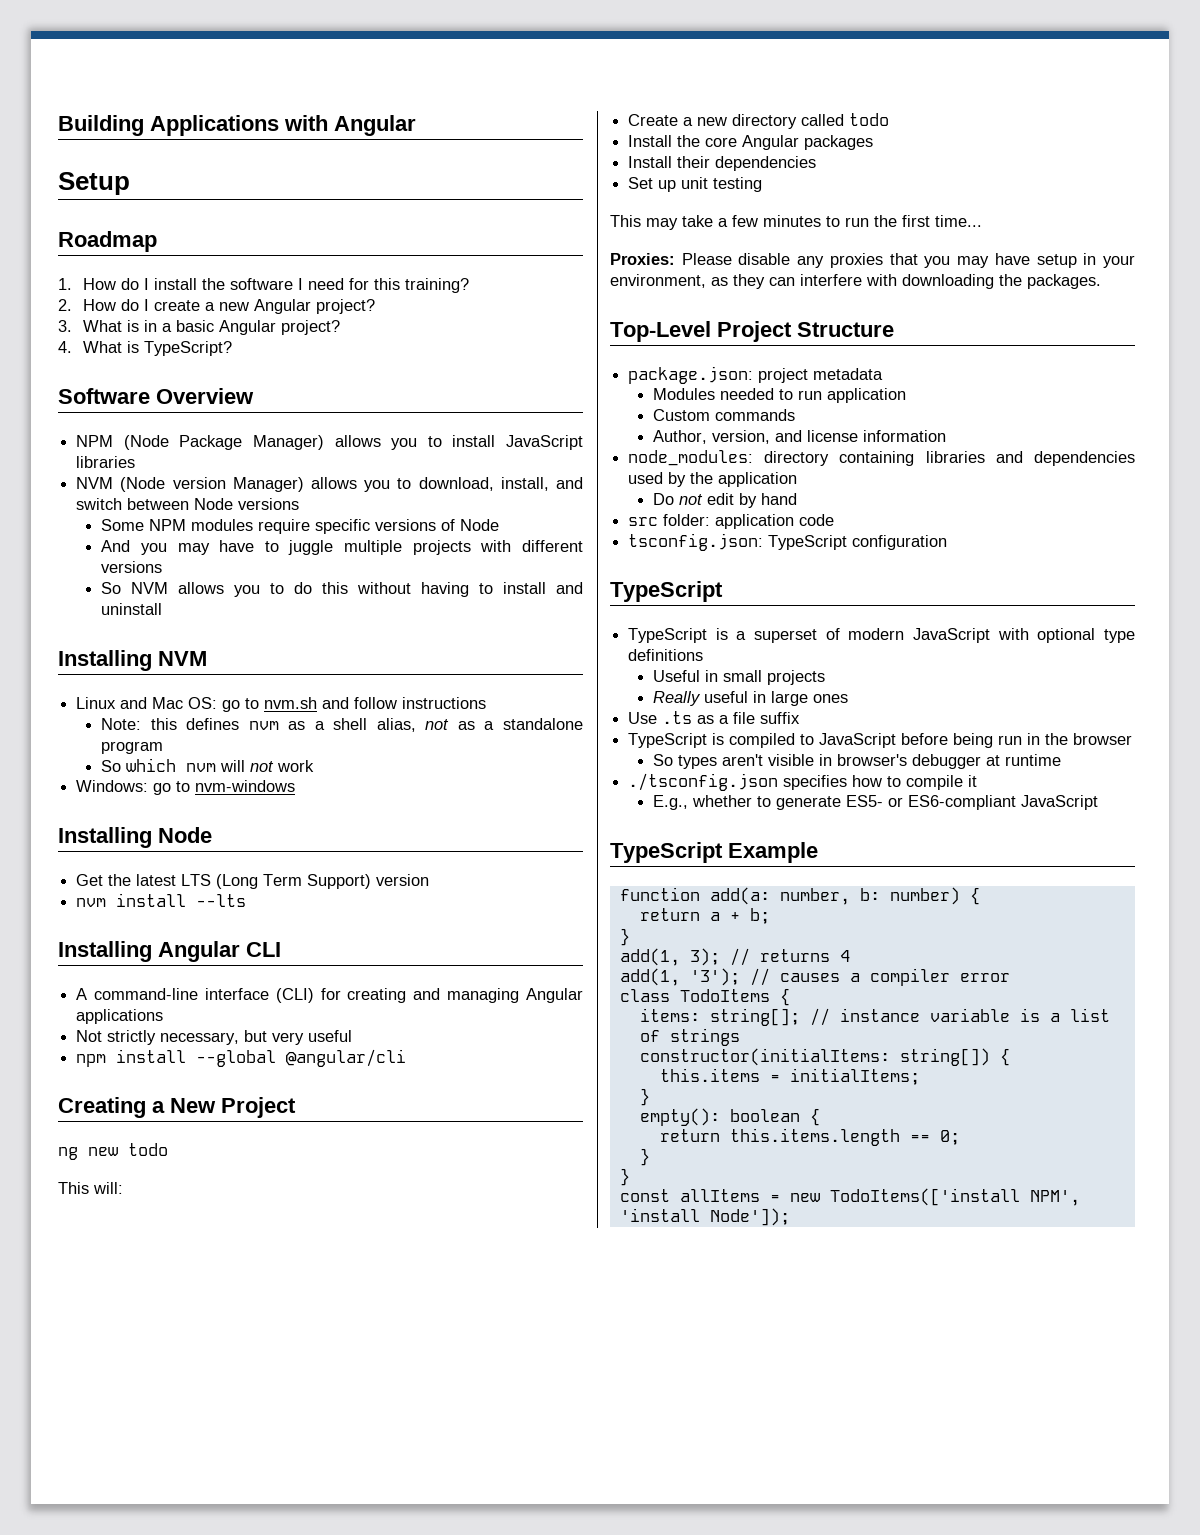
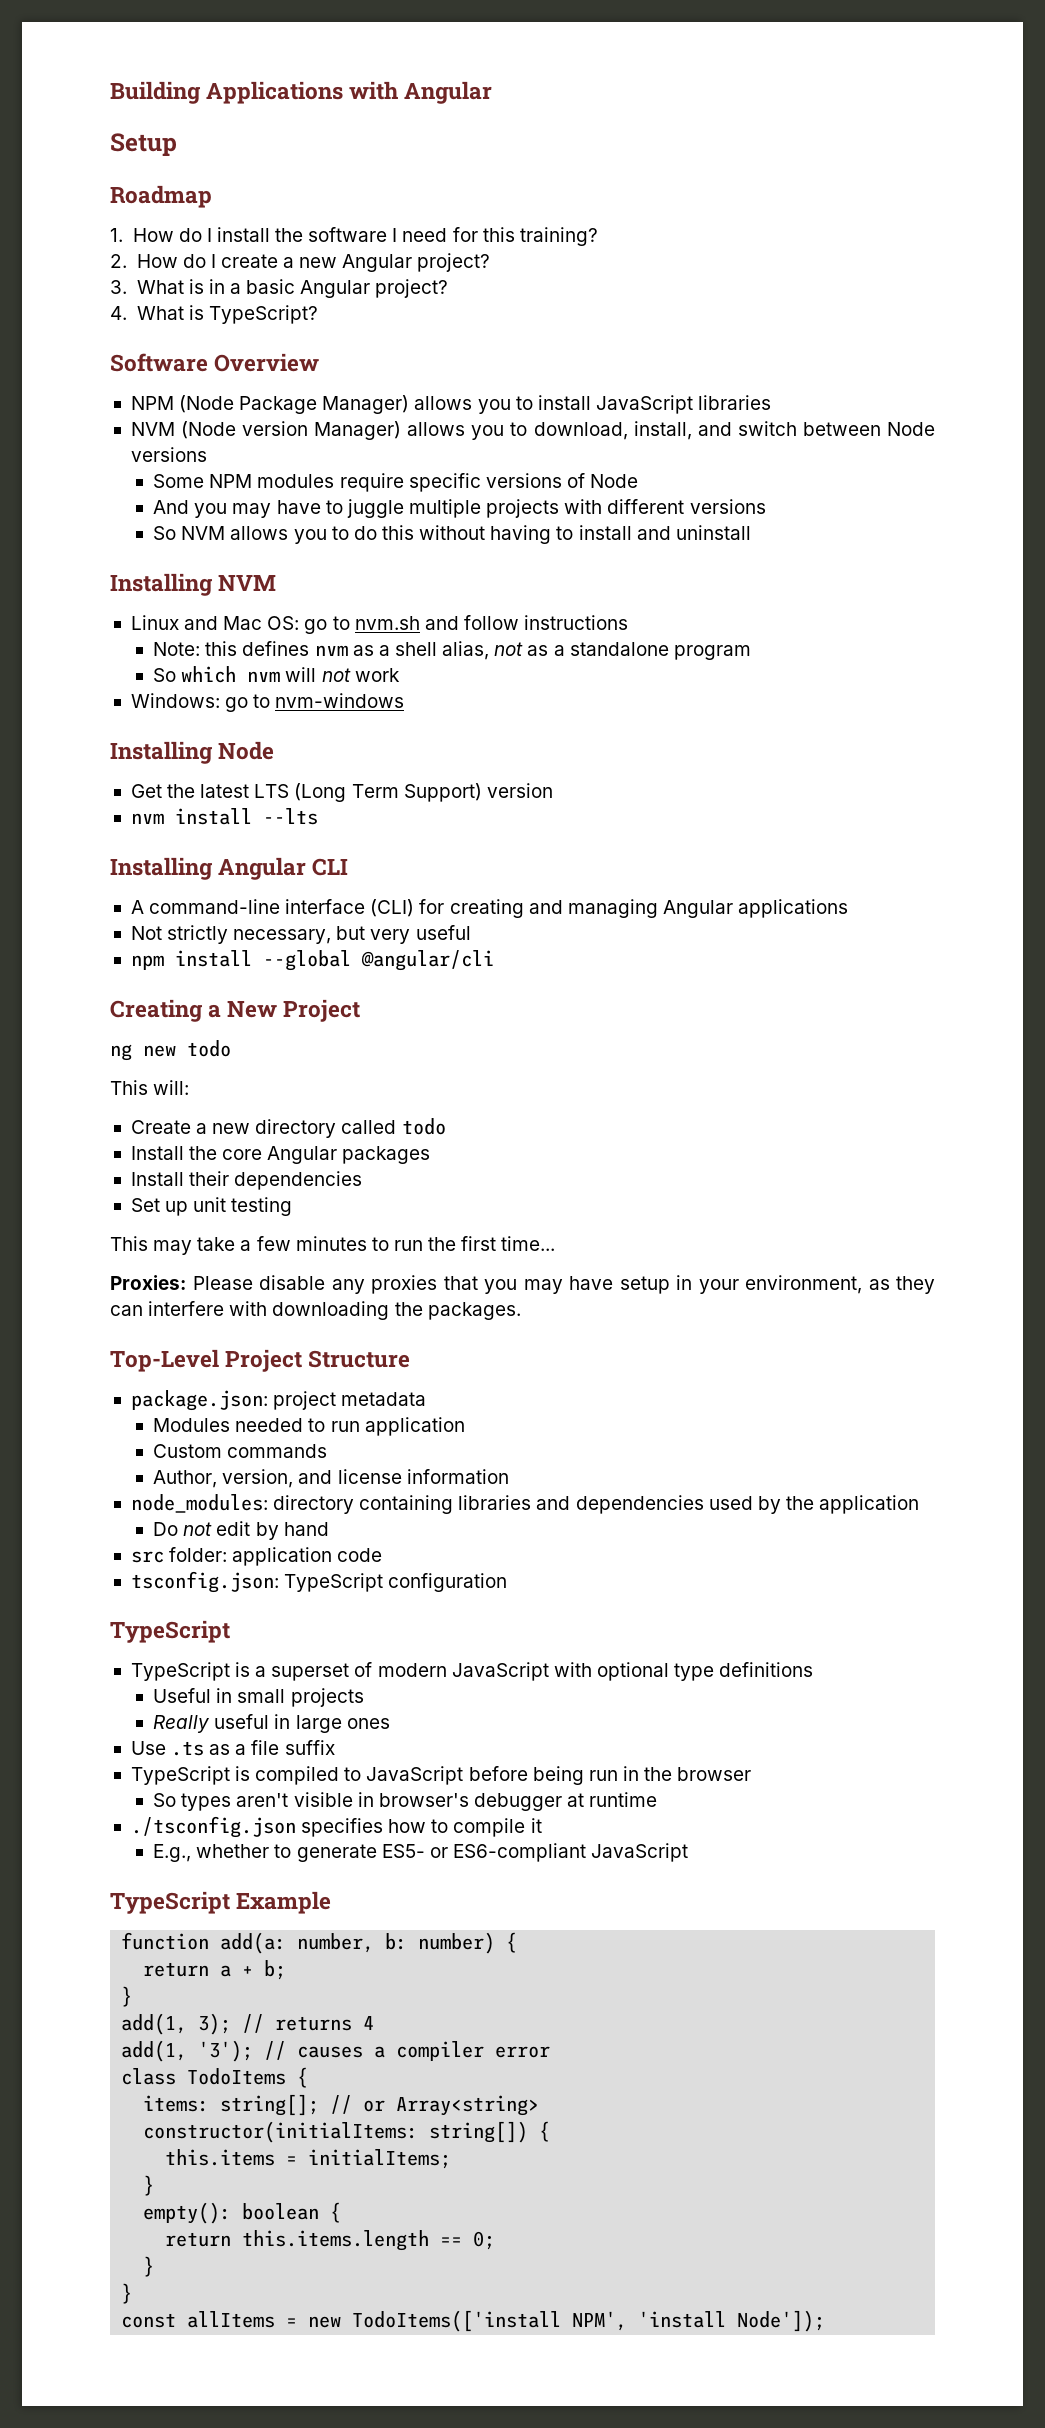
[839,1008,1110,1022] [639,1028,740,1046] instance variable is a list of strings -> [363,2095,540,2116] or Array<string>

